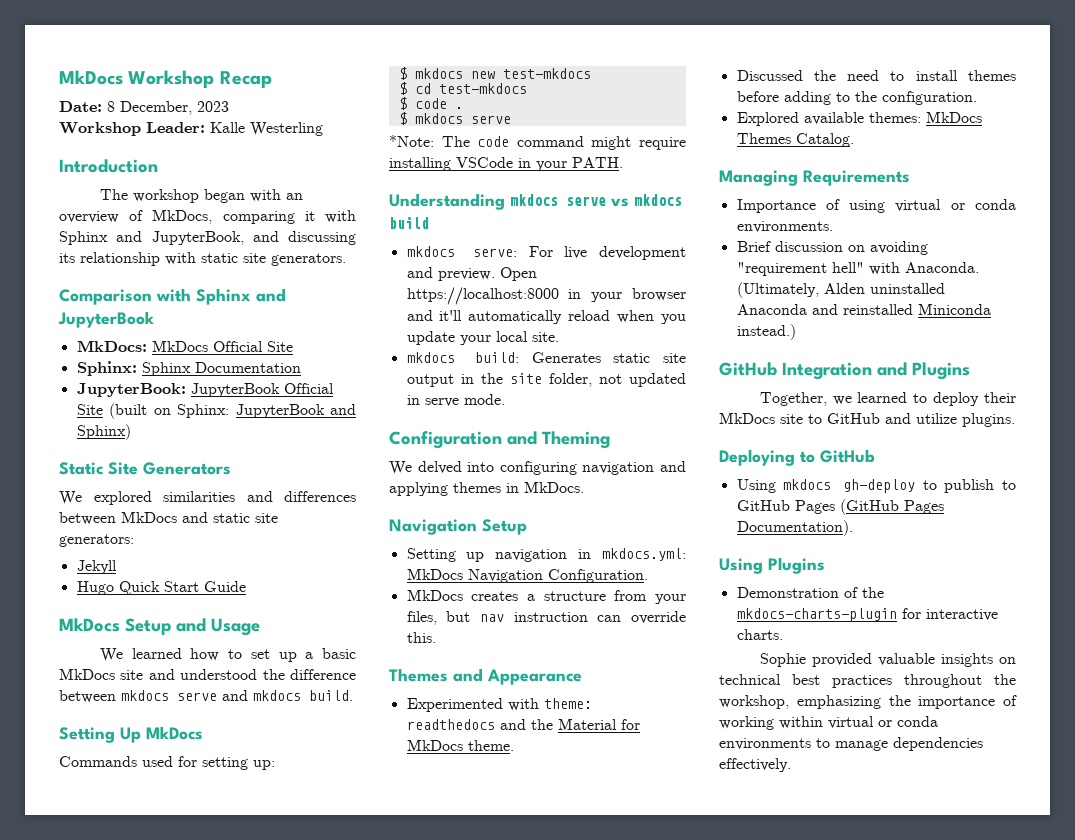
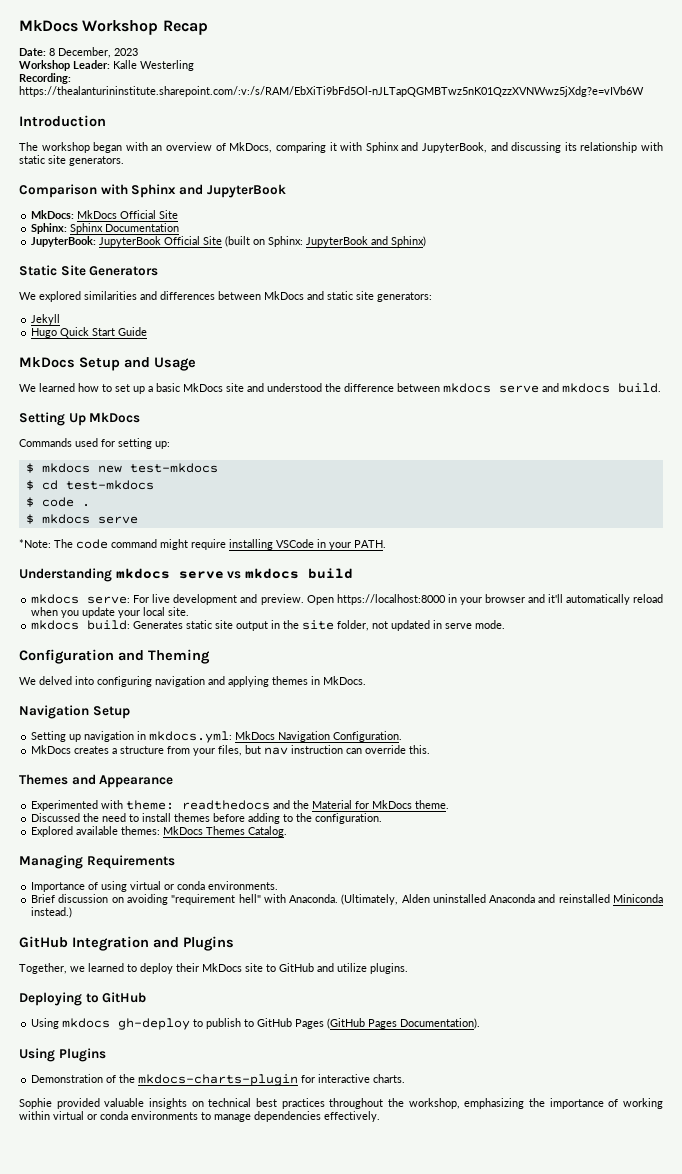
(323, 129) none -> [19,73,71,84] [19,86,644,97] // Recording: https://thealanturininstitute.sharepoint.com/:v:/s/RAM/EbXiTi9bFd5Ol-nJLTapQGMBTwz5nK01QzzXVNWwz5jXdg?e=vIVb6W

